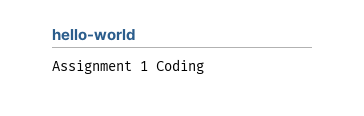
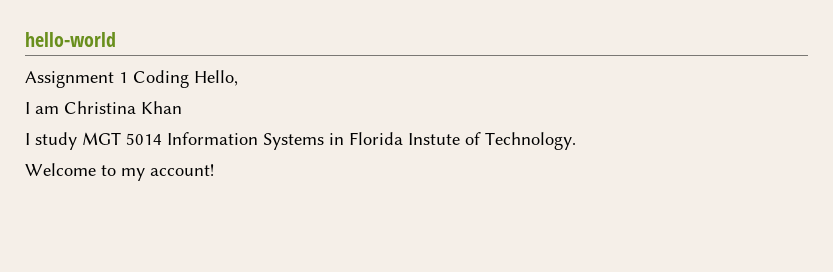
(204, 66) none -> [194,70,238,86] [25,101,182,114] [25,132,576,150] [25,163,214,181] Hello, // I am Christina Khan // I study MGT 5014 Information Systems in Florida Instute of Technology. // Welcome to my account!

